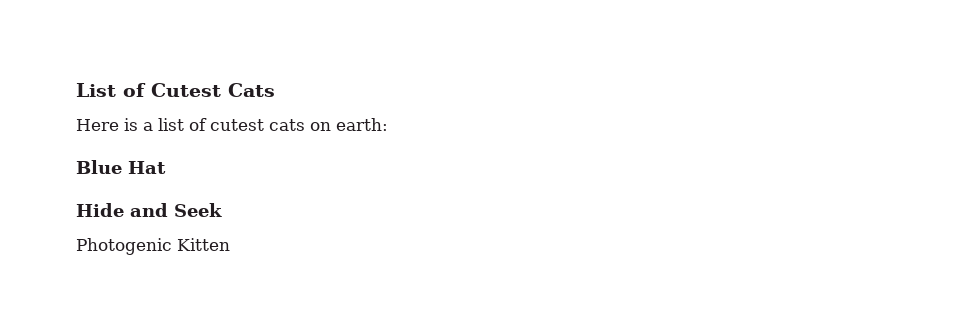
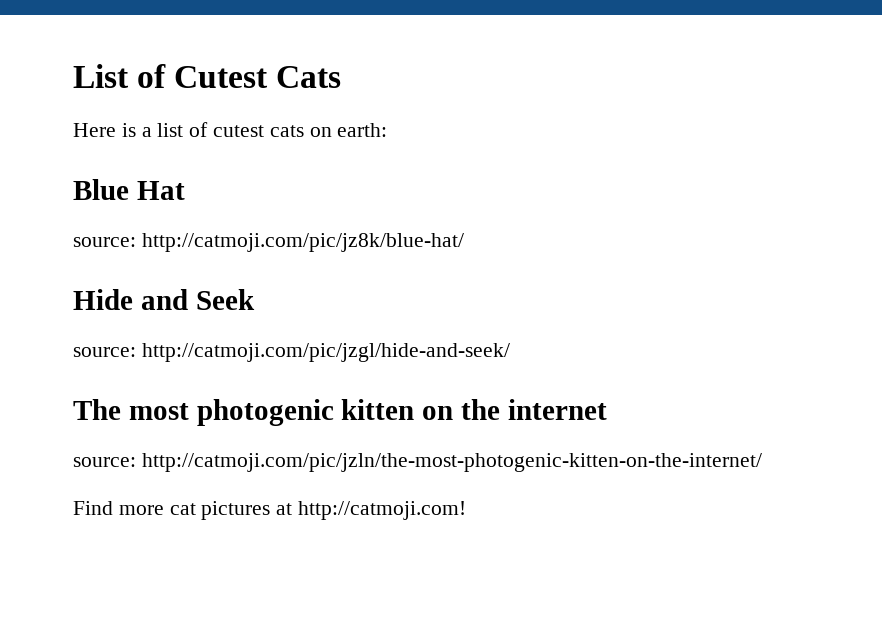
(166, 167) none -> [73,233,464,252] // source: http://catmoji.com/pic/jz8k/blue-hat/
[76,238,230,255] Photogenic Kitten -> [73,343,510,362] [73,399,607,426] [73,453,762,472] [73,501,467,520] source: http://catmoji.com/pic/jzgl/hide-and-seek/ // The most photogenic kitten on the internet // source: http://catmoji.com/pic/jzln/the-most-photogenic-kitten-on-the-internet/ // Find more cat pictures at http://catmoji.com!

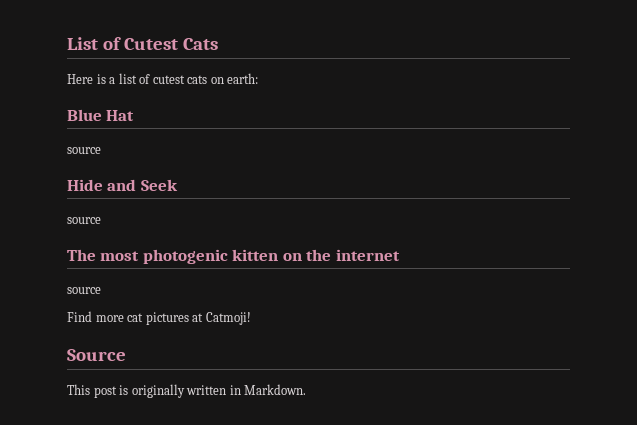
[73,233,464,252] source: http://catmoji.com/pic/jz8k/blue-hat/ -> [67,147,101,154] source
[73,343,510,362] source: http://catmoji.com/pic/jzgl/hide-and-seek/ -> [67,217,101,224] source
[73,453,762,472] source: http://catmoji.com/pic/jzln/the-most-photogenic-kitten-on-the-internet/ -> [67,287,101,294] source
[298,501,467,520] http://catmoji.com! -> [205,312,251,325] [67,349,126,361] [67,384,307,398] Catmoji! // Source // This post is originally written in Markdown.

